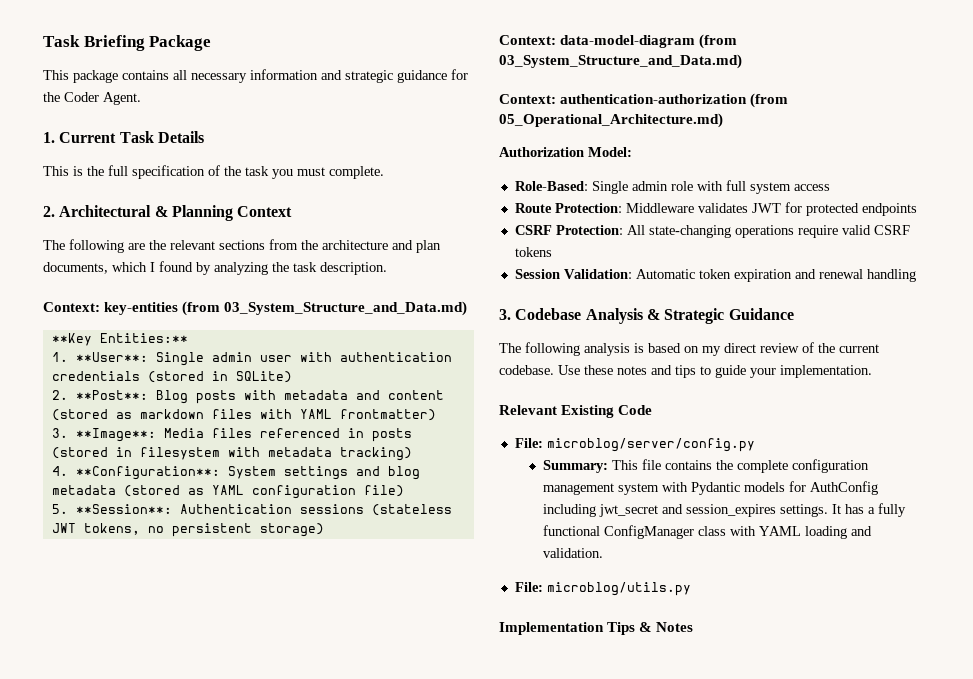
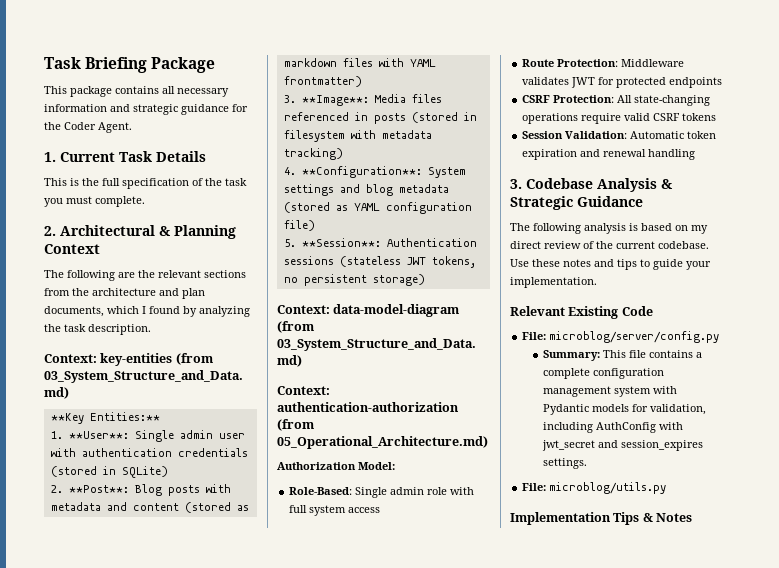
[716,460,734,470] the -> [696,352,703,358] a
[810,481,879,495] [543,504,597,517] AuthConfig including -> [650,404,707,415] [543,422,684,433] validation, including AuthConfig with
[832,503,907,517] [543,525,873,539] [543,548,604,558] It has a fully functional ConfigManager class with YAML loading and validation. -> (588, 463) none

